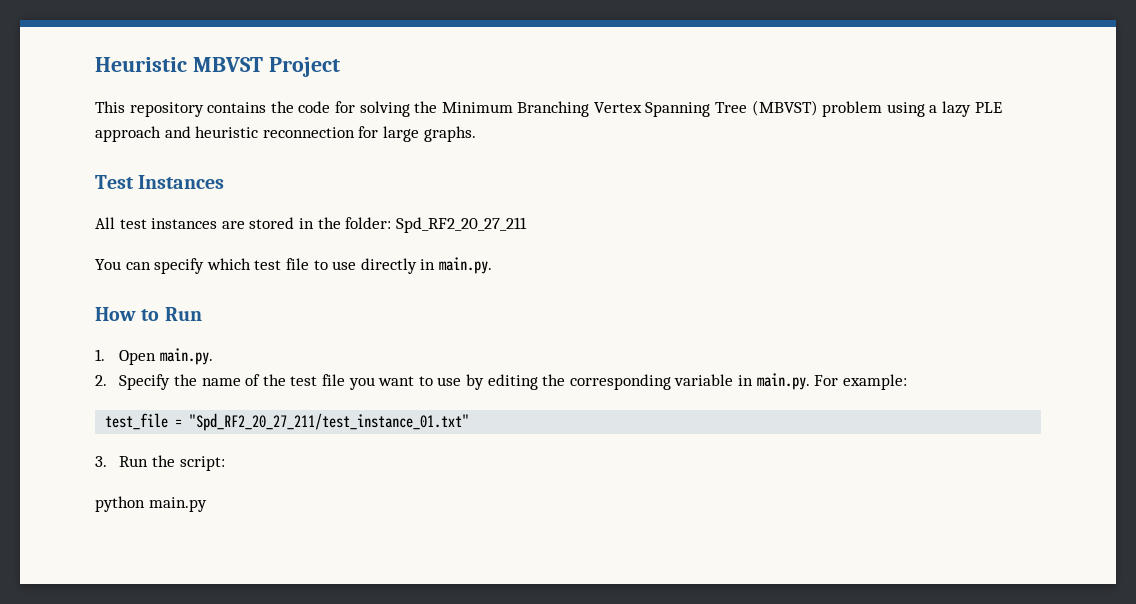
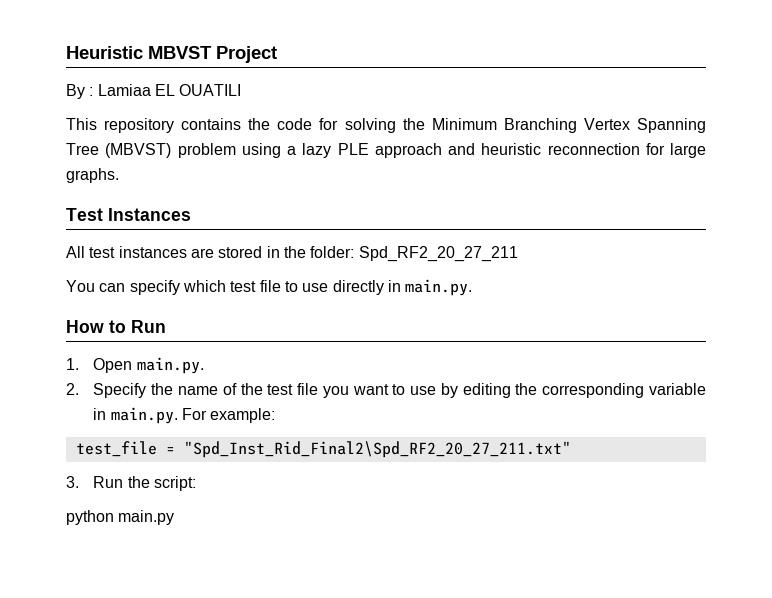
(340, 67) none -> [66,84,242,99] // By : Lamiaa EL OUATILI
[189,413,470,431] "Spd_RF2_20_27_211/test_instance_01.txt" -> [183,441,571,458] "Spd_Inst_Rid_Final2\Spd_RF2_20_27_211.txt"

